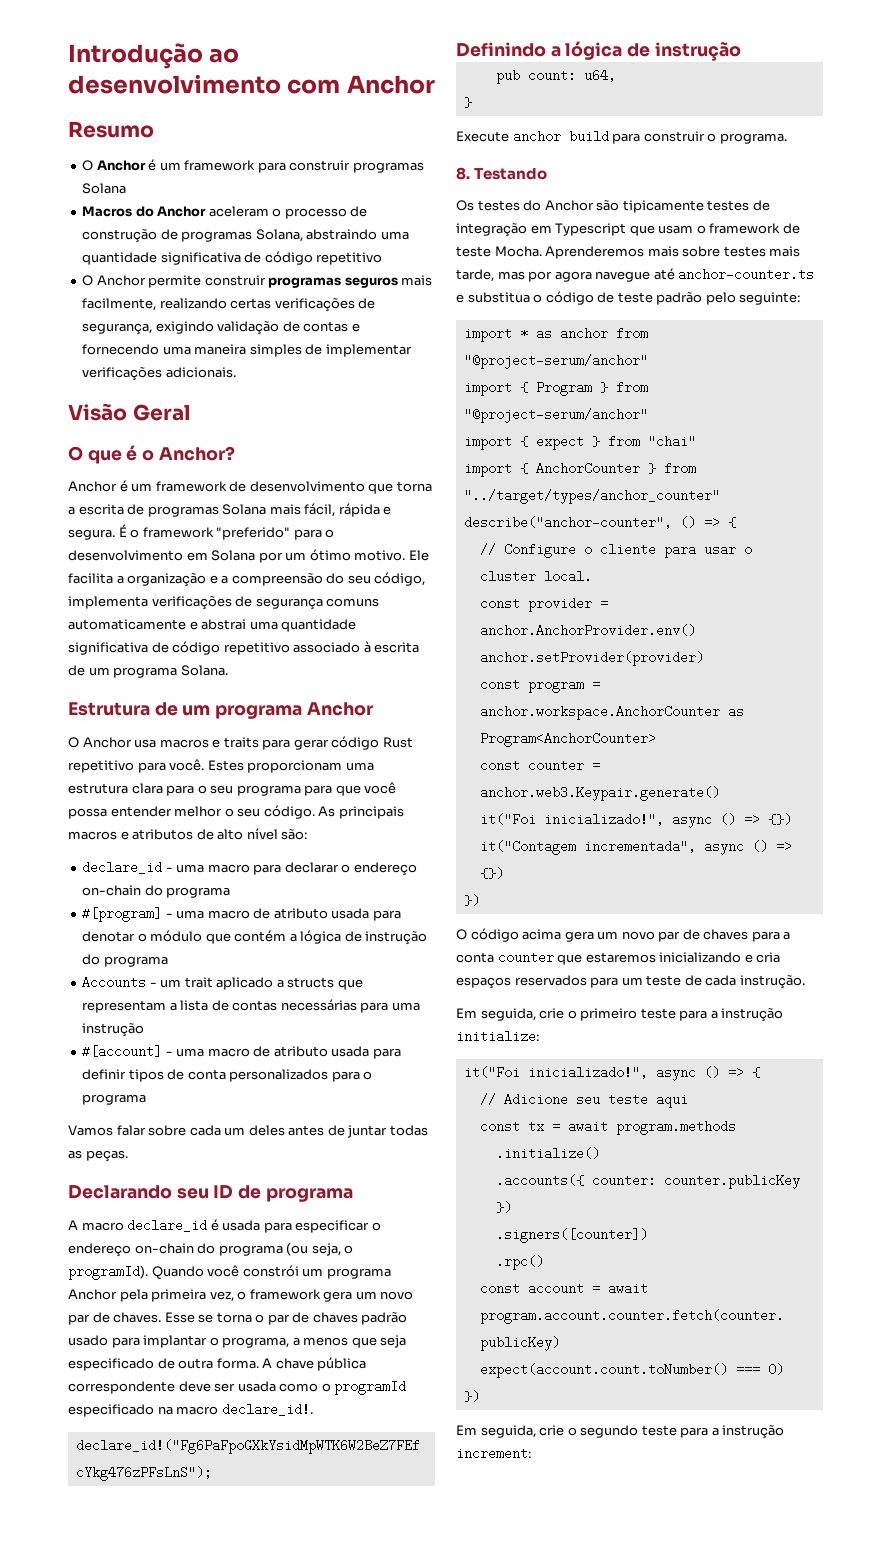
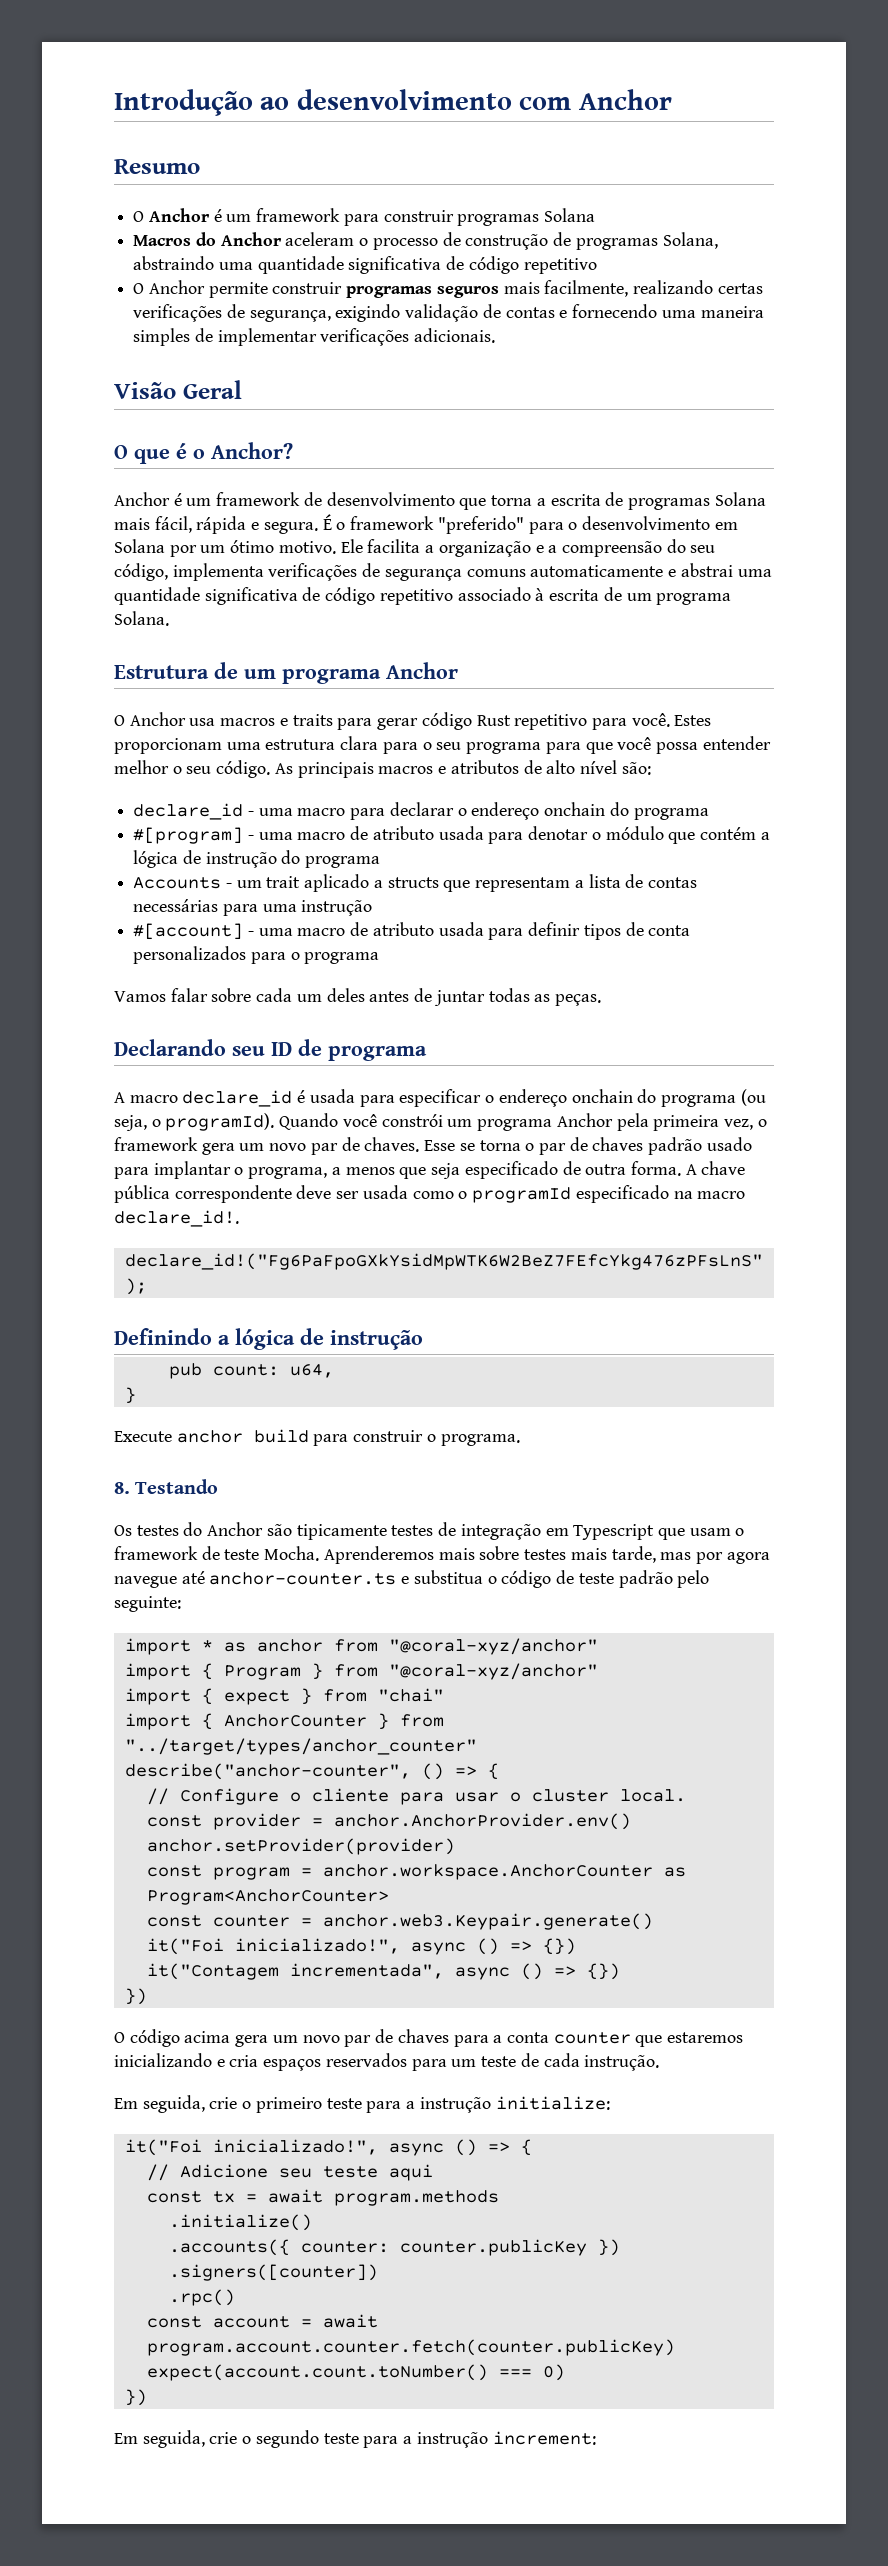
[82,885,142,896] on-chain -> [544,802,606,816] onchain
[134,1243,194,1254] on-chain -> [571,1089,633,1103] onchain
[463,354,648,369] "@project-serum/anchor" -> [388,1638,598,1655] "@coral-xyz/anchor"
[463,408,648,423] "@project-serum/anchor" -> [388,1663,598,1680] "@coral-xyz/anchor"

